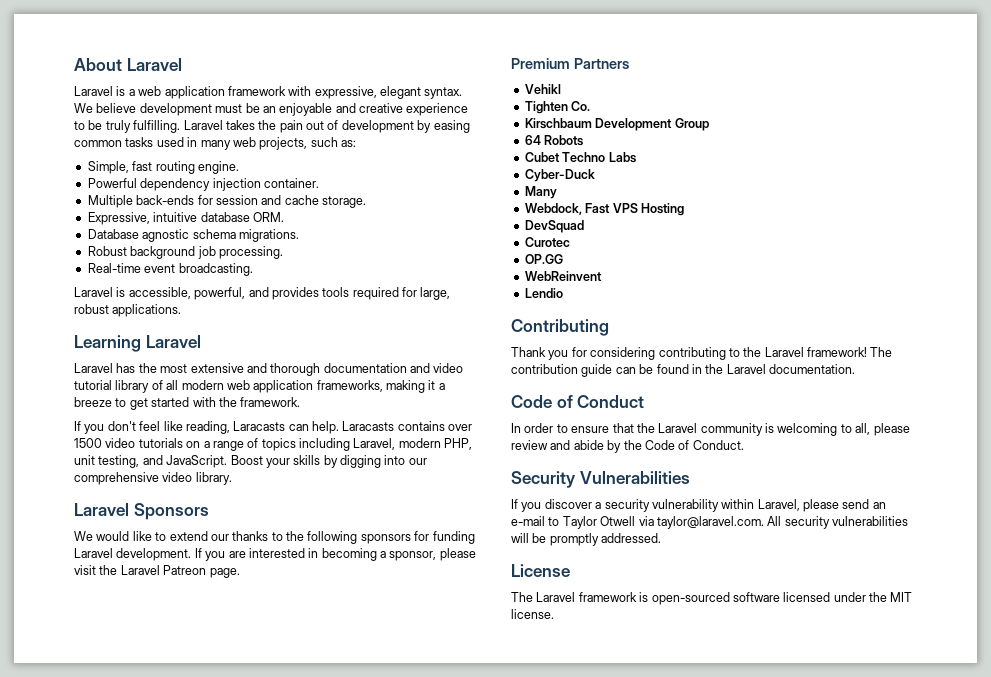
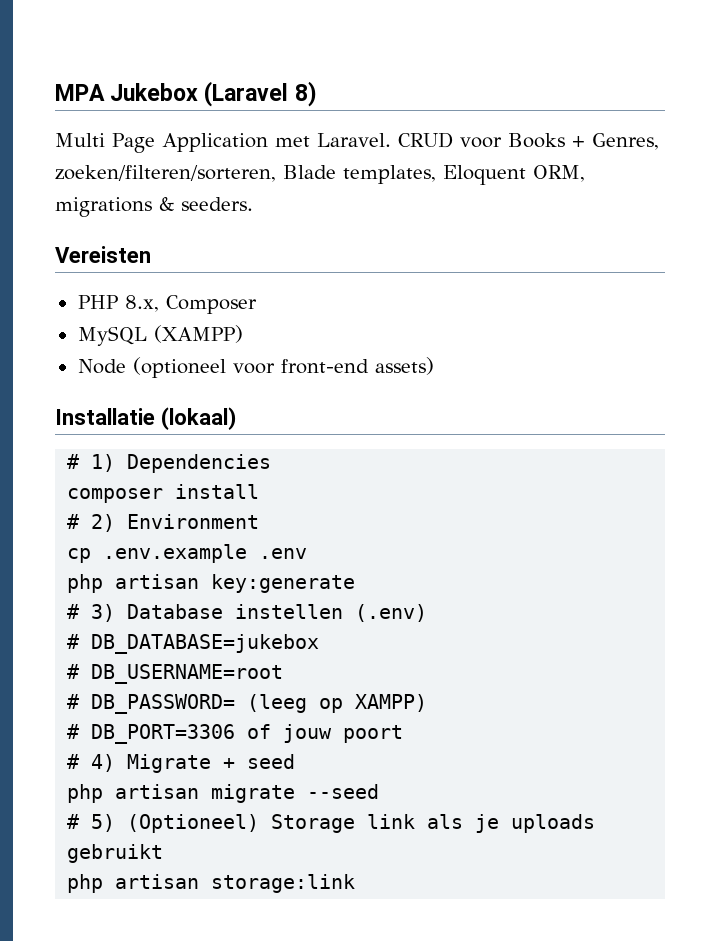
[74,58,182,71] [74,86,463,99] [74,103,469,116] [74,120,470,133] [74,137,356,150] [87,161,239,174] [87,178,319,191] [87,195,366,208] [87,212,284,225] [87,229,299,242] [87,246,283,259] [87,263,253,276] [74,287,451,300] [74,304,182,317] [74,335,201,352] [74,363,464,376] [74,380,445,393] [74,397,301,410] [74,421,473,434] [74,438,473,451] [74,455,427,468] [74,472,232,485] [74,503,209,520] [74,531,475,544] [74,548,476,561] [74,565,240,578] [511,58,629,69] [524,84,561,94] [524,101,591,114] [524,118,709,131] [524,135,584,146] [524,152,636,163] [524,169,595,182] [524,186,557,199] [524,203,684,216] [524,220,584,233] [524,237,570,247] [524,254,563,264] [524,271,602,281] [524,288,563,298] [511,319,609,336] [511,347,893,360] [511,364,855,377] [511,395,645,408] [511,423,910,436] [511,440,744,453] [511,471,690,488] [511,499,886,512] [511,516,908,529] [511,533,662,546] [511,564,570,577] [511,592,913,605] [511,609,554,619] About Laravel // Laravel is a web application framework with expressive, elegant syntax. We believe development must be an enjoyable and creative experience to be truly fulfilling. Laravel takes the pain out of development by easing common tasks used in many web projects, such as: // Simple, fast routing engine. // Powerful dependency injection container. // Multiple back-ends for session and cache storage. // Expressive, intuitive database ORM. // Database agnostic schema migrations. // Robust background job processing. // Real-time event broadcasting. // Laravel is accessible, powerful, and provides tools required for large, robust applications. // Learning Laravel // Laravel has the most extensive and thorough documentation and video tutorial library of all modern web application frameworks, making it a breeze to get started with the framework. // If you don't feel like reading, Laracasts can help. Laracasts contains over 1500 video tutorials on a range of topics including Laravel, modern PHP, unit testing, and JavaScript. Boost your skills by digging into our comprehensive video library. // Laravel Sponsors // We would like to extend our thanks to the following sponsors for funding Laravel development. If you are interested in becoming a sponsor, please visit the Laravel Patreon page. // Premium Partners // Vehikl // Tighten Co. // Kirschbaum Development Group // 64 Robots // Cubet Techno Labs // Cyber-Duck // Many // Webdock, Fast VPS Hosting // DevSquad // Curotec // OP.GG // WebReinvent // Lendio // Contributing // Thank you for considering contributing to the Laravel framework! The contribution guide can be found in the Laravel documentation. // Code of Conduct // In order to ensure that the Laravel community is welcoming to all, please review and abide by the Code of Conduct. // Security Vulnerabilities // If you discover a security vulnerability within Laravel, please send an e-mail to Taylor Otwell via taylor@laravel.com. All security vulnerabilities will be promptly addressed. // License // The Laravel framework is open-sourced software licensed under the MIT license. -> [55,81,317,107] [55,132,659,153] [55,165,585,185] [55,196,253,217] [55,246,151,263] [77,295,257,314] [77,325,243,346] [77,357,434,378] [55,407,236,430] [67,454,272,473] [67,484,260,503] [67,514,260,532] [67,544,308,563] [67,574,356,593] [67,604,428,622] [67,634,320,654] [67,664,284,684] [67,694,428,714] [67,724,404,744] [67,754,296,773] [67,784,380,803] [67,814,596,833] [67,844,164,863] [67,874,356,893] MPA Jukebox (Laravel 8) // Multi Page Application met Laravel. CRUD voor Books + Genres, zoeken/filteren/sorteren, Blade templates, Eloquent ORM, migrations & seeders. // Vereisten // PHP 8.x, Composer // MySQL (XAMPP) // Node (optioneel voor front-end assets) // Installatie (lokaal) // # 1) Dependencies // composer install // # 2) Environment // cp .env.example .env // php artisan key:generate // # 3) Database instellen (.env) // # DB_DATABASE=jukebox // # DB_USERNAME=root // # DB_PASSWORD= (leeg op XAMPP) // # DB_PORT=3306 of jouw poort // # 4) Migrate + seed // php artisan migrate --seed // # 5) (Optioneel) Storage link als je uploads gebruikt // php artisan storage:link

